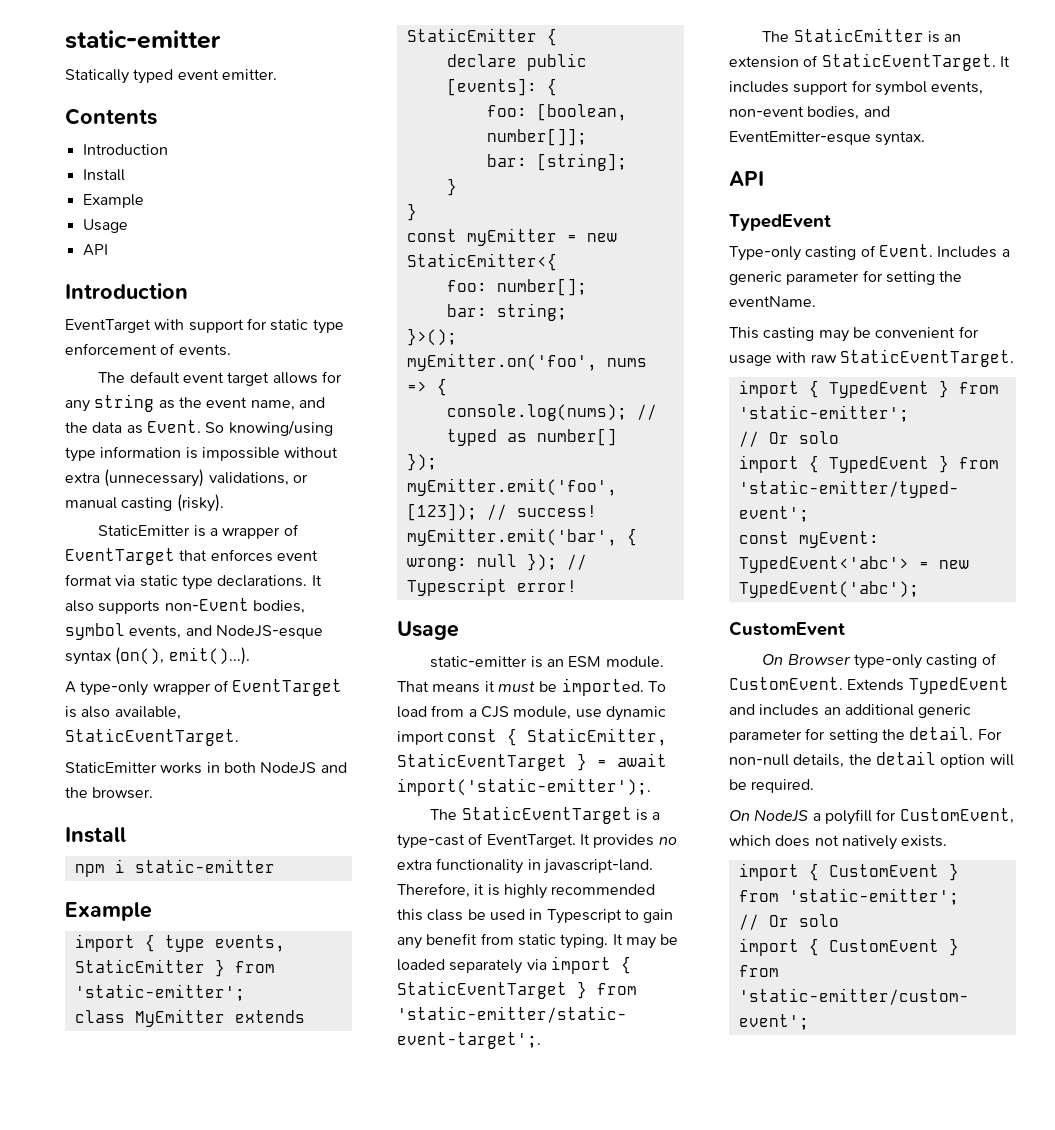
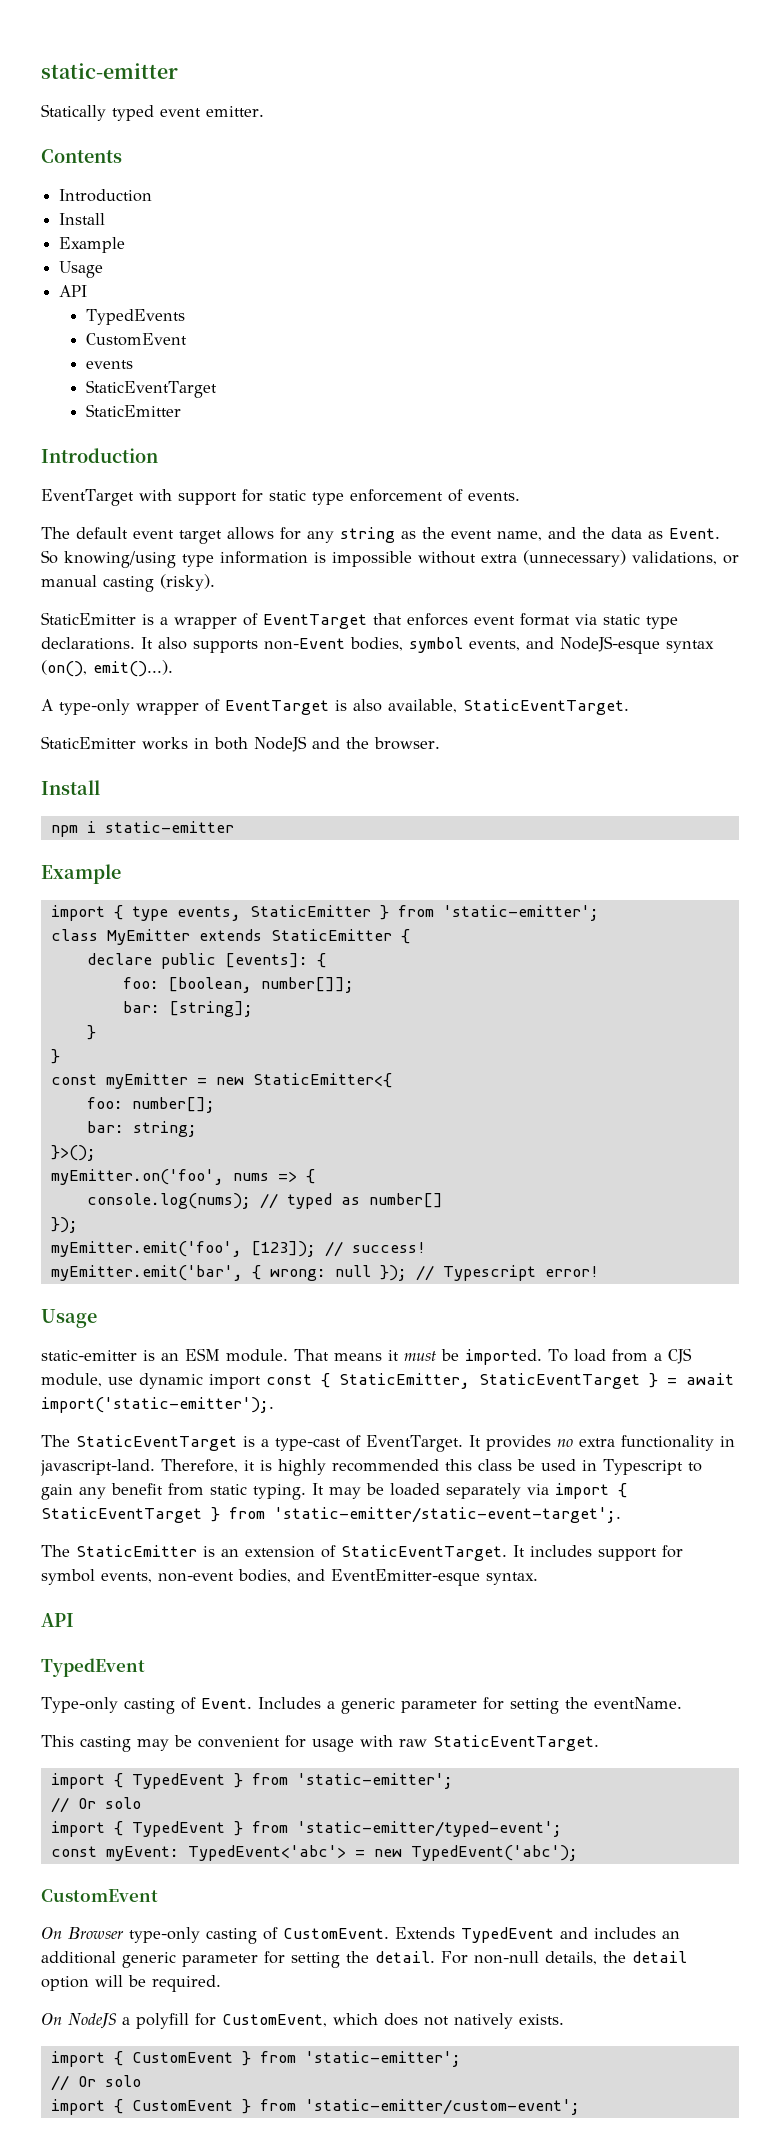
(108, 250) none -> [86,309,186,325] [86,333,188,346] [86,360,134,369] [86,380,218,398] [86,404,182,417] // TypedEvents // CustomEvent // events // StaticEventTarget // StaticEmitter

